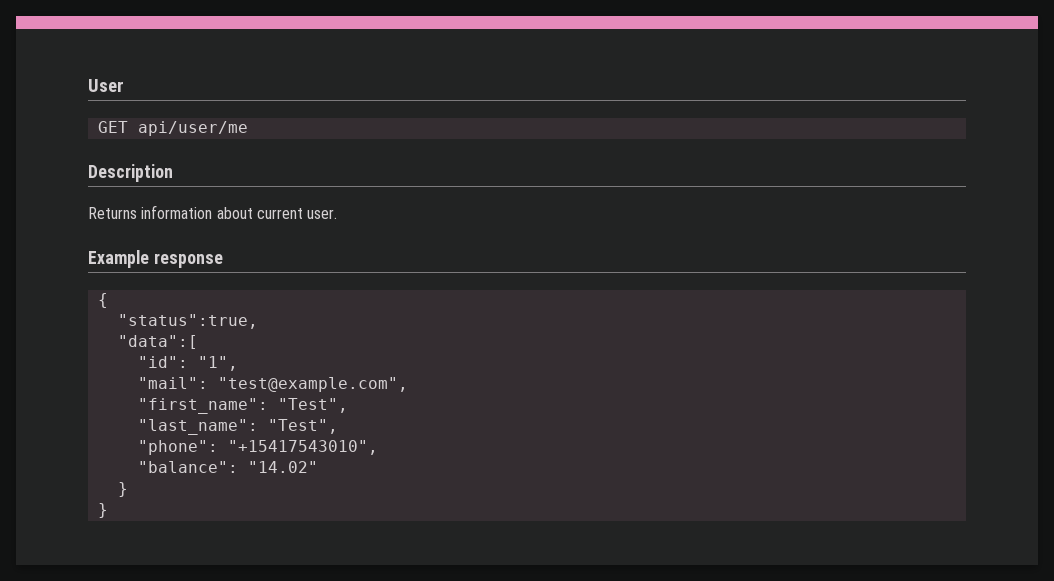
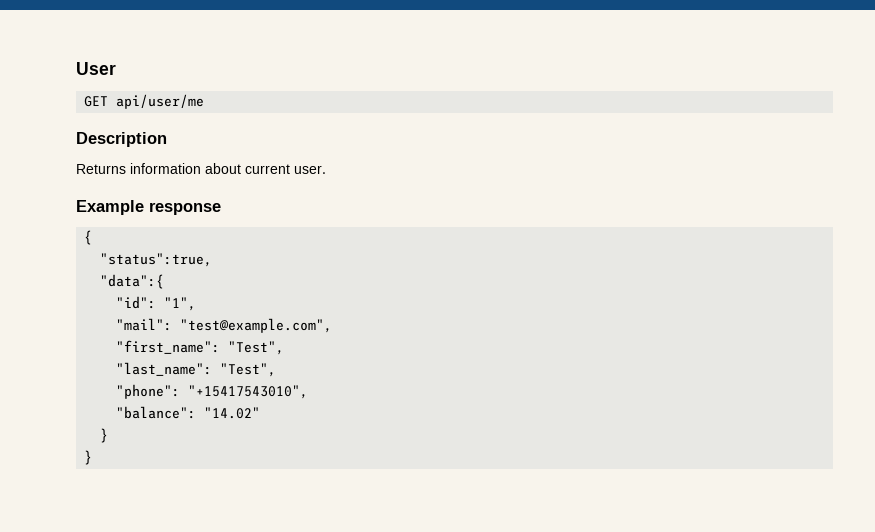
[117,335,198,349] "data":[ -> [100,274,165,289] "data":{

